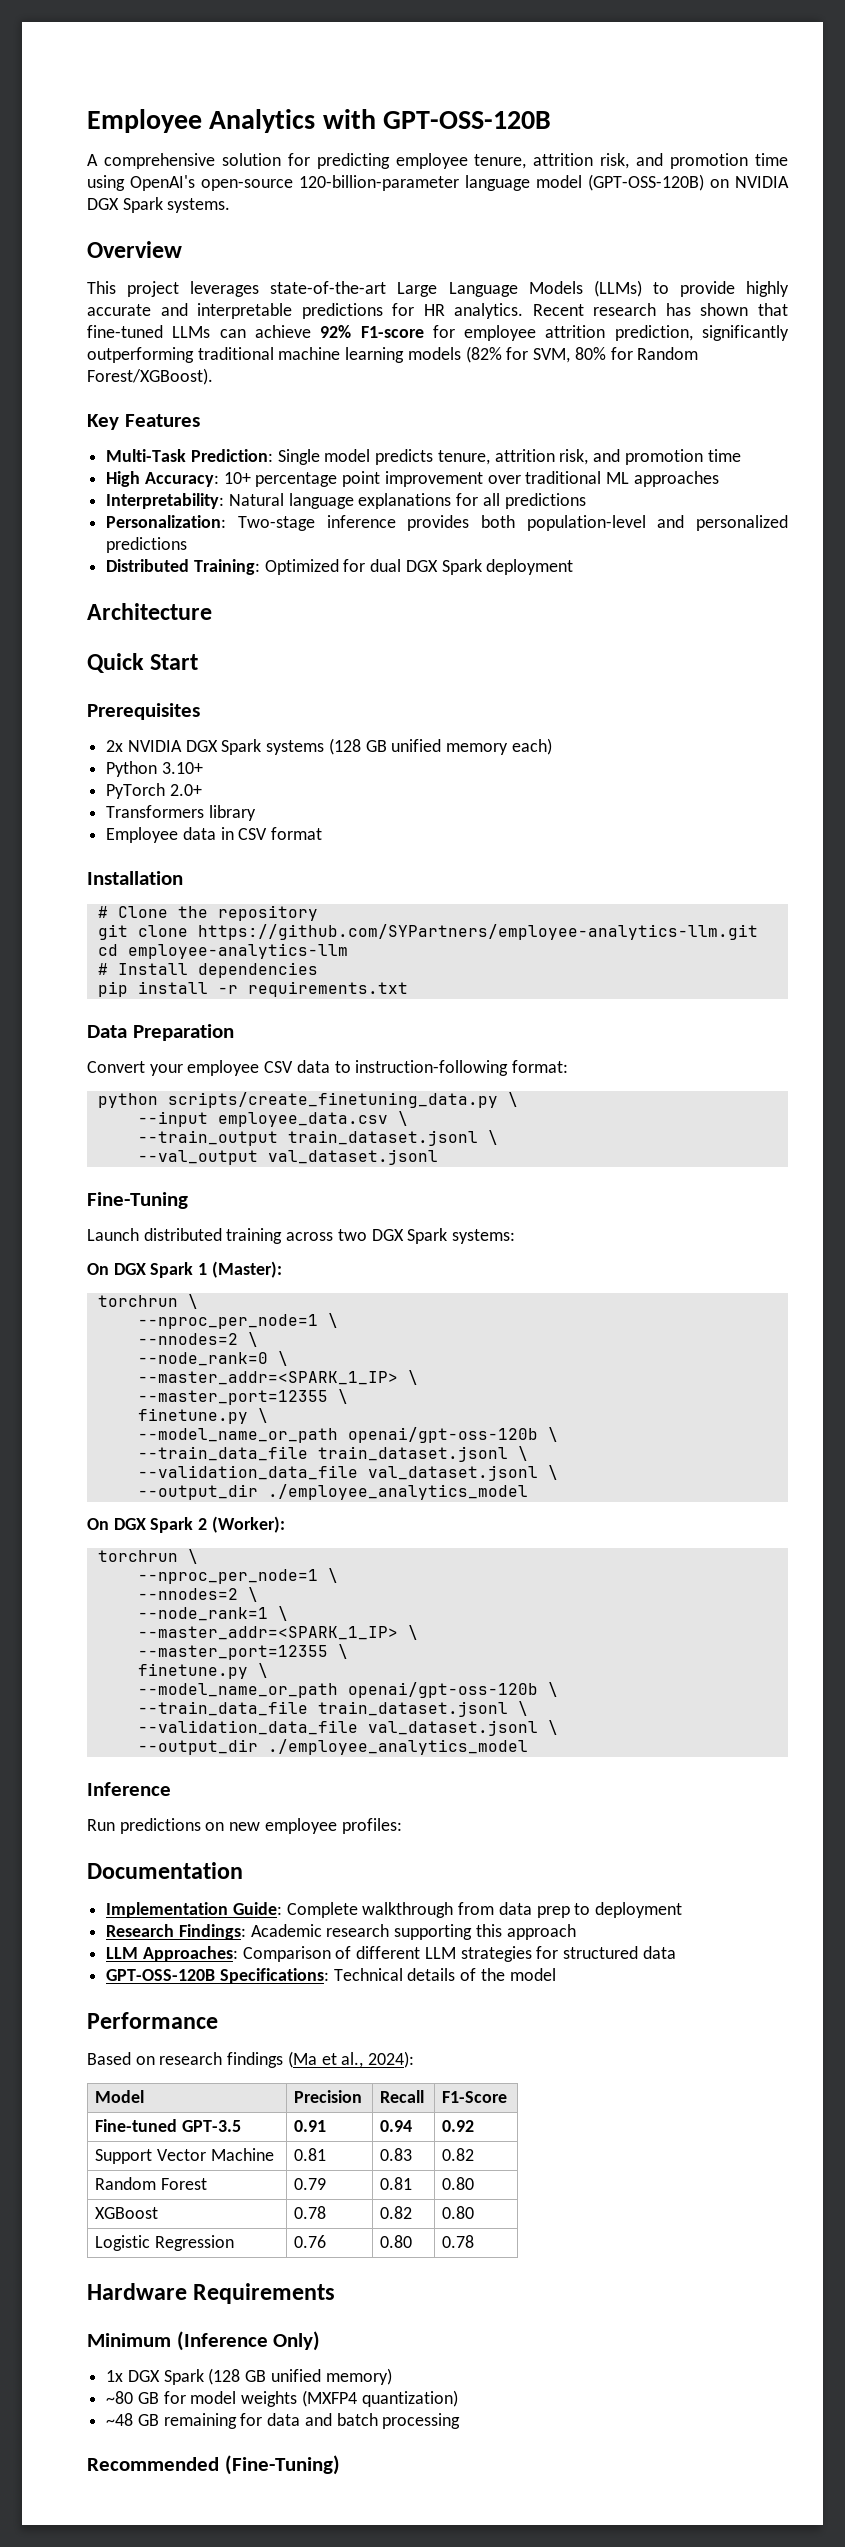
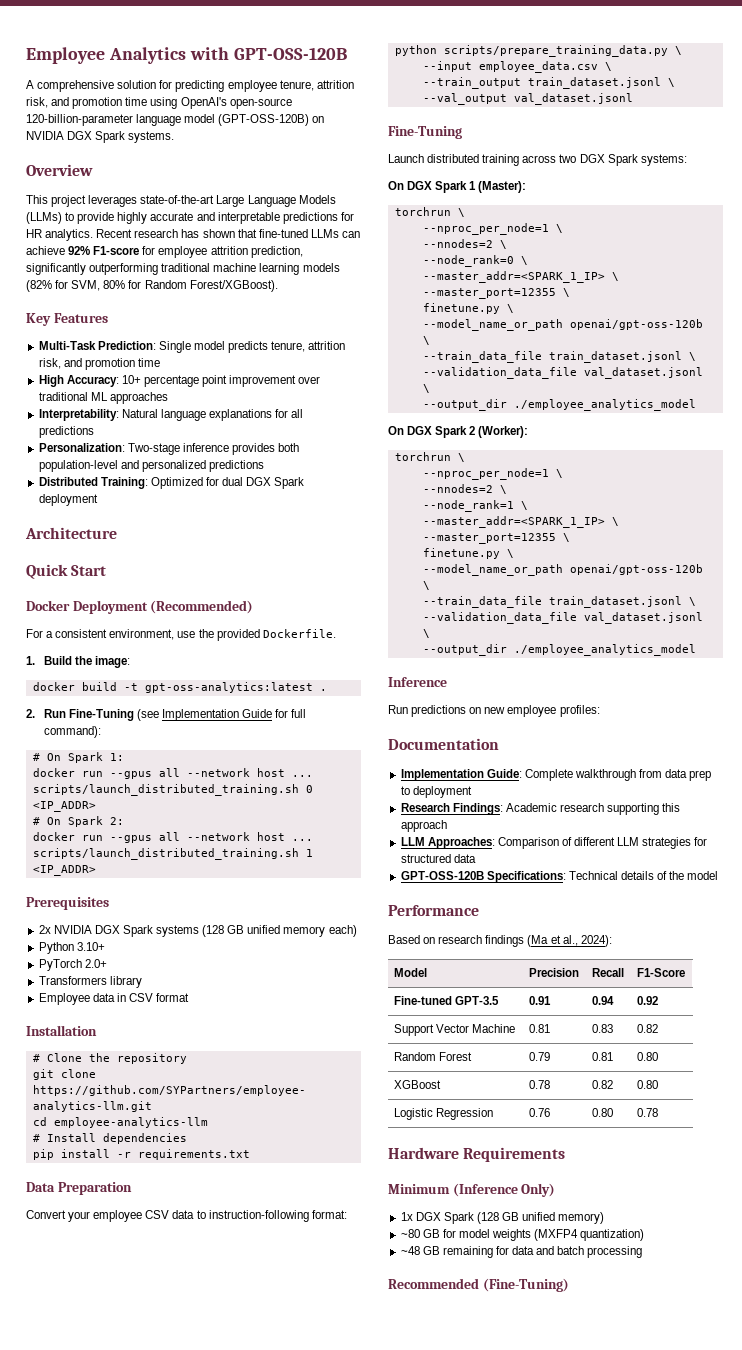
(199, 662) none -> [26,600,254,614] [26,629,336,641] [26,656,130,668] [32,682,327,693] [26,709,307,721] [43,726,101,738] [32,752,124,763] [32,768,313,779] [32,784,313,796] [32,801,96,812] [32,816,124,827] [32,832,313,843] [32,848,313,860] [32,865,96,876] // Docker Deployment (Recommended) // For a consistent environment, use the provided Dockerfile. // 1. Build the image: // docker build -t gpt-oss-analytics:latest . // 2. Run Fine-Tuning (see Implementation Guide for full command): // # On Spark 1: // docker run --gpus all --network host ... scripts/launch_distributed_training.sh 0 <IP_ADDR> // # On Spark 2: // docker run --gpus all --network host ... scripts/launch_distributed_training.sh 1 <IP_ADDR>
[167,1092,498,1108] scripts/create_finetuning_data.py -> [443,45,668,57] scripts/prepare_training_data.py

